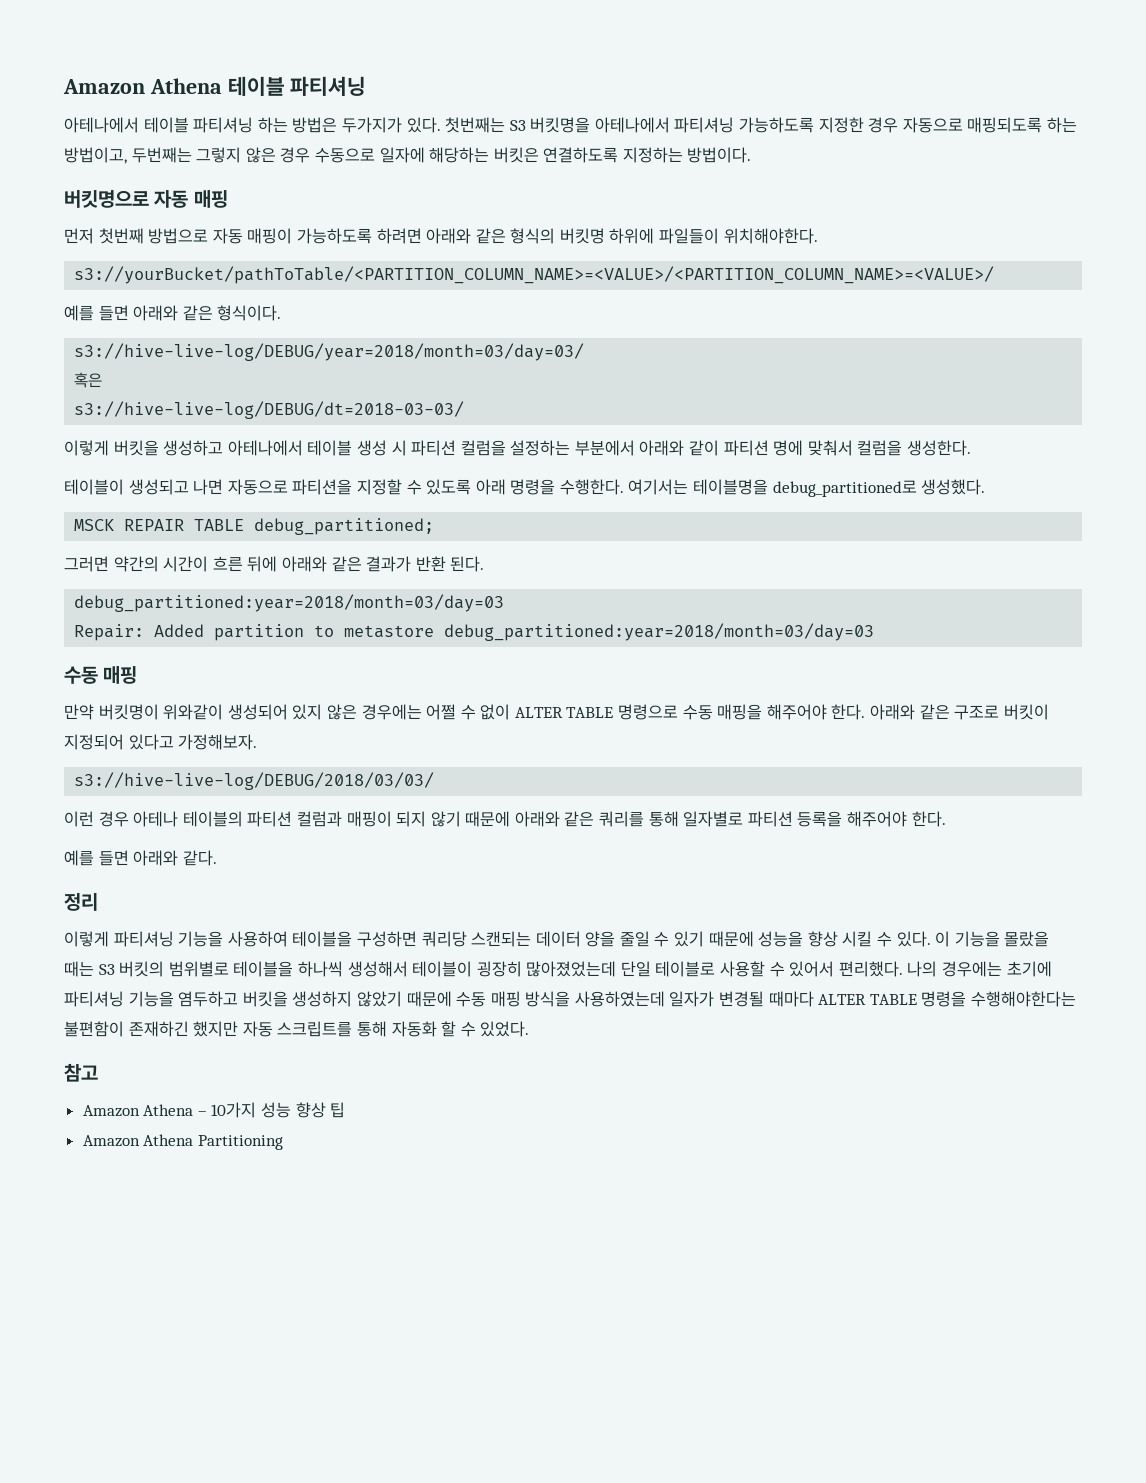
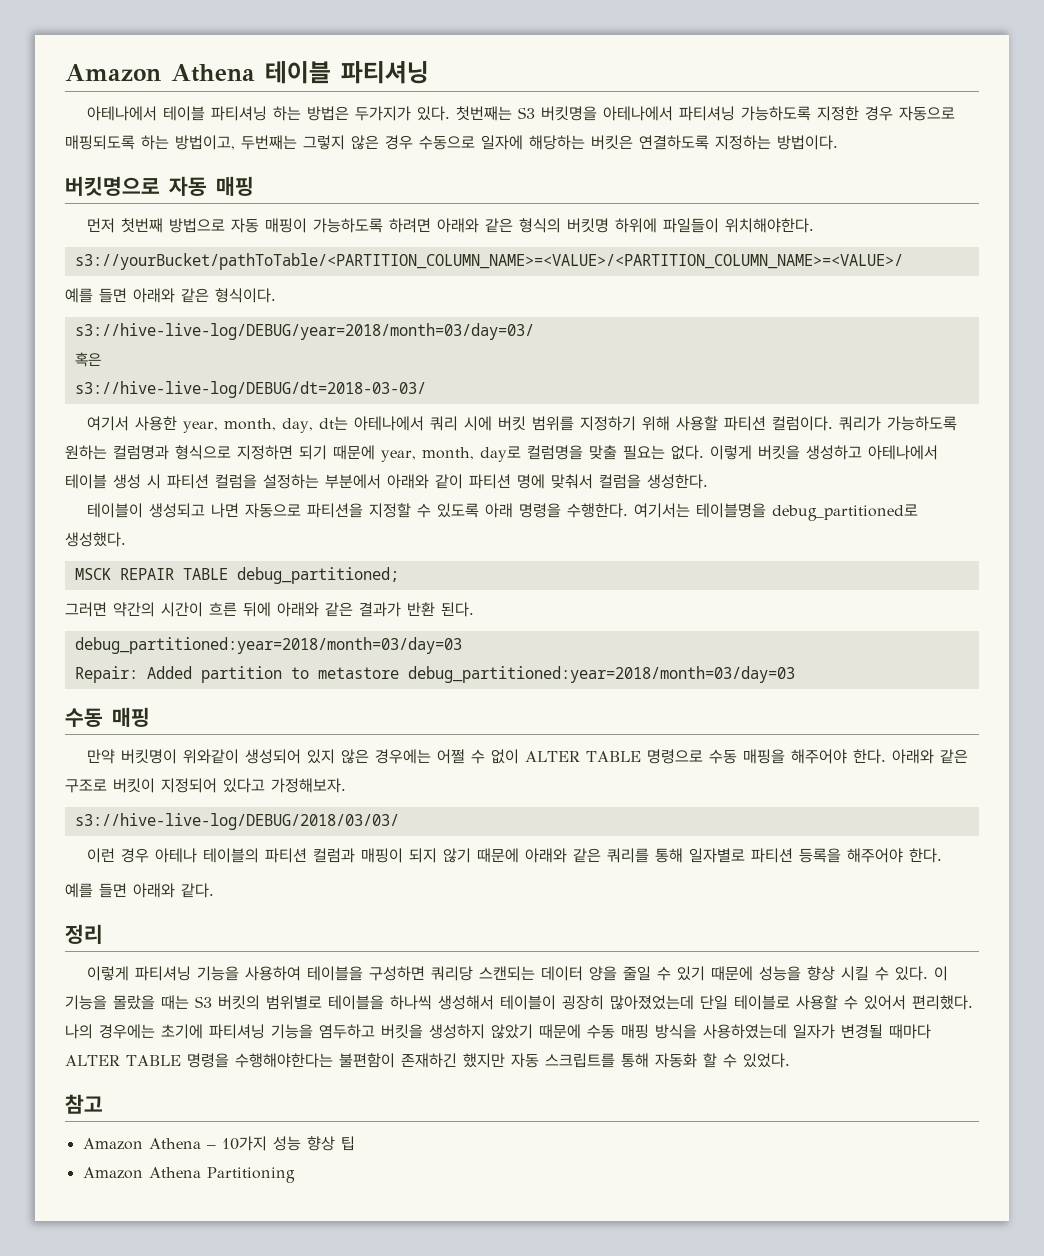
(465, 410) none -> [86,416,957,433] [65,445,704,462] 여기서 사용한 year, month, day, dt는 아테나에서 쿼리 시에 버킷 범위를 지정하기 위해 사용할 파티션 컬럼이다. 쿼리가 가능하도록 원하는 컬럼명과 형식으로 지정하면 되기 때문에 year, month, day로 컬럼명을 맞출 필요는 없다.

